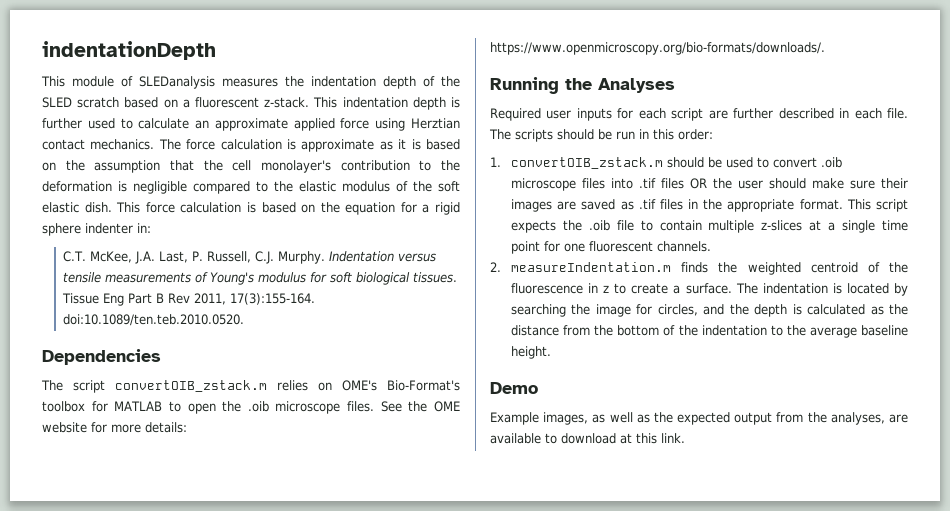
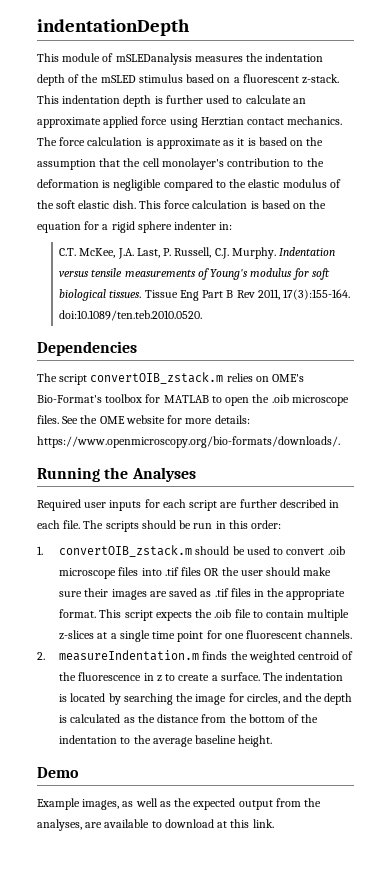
[139,76,215,89] SLEDanalysis -> [115,53,192,65] mSLEDanalysis
[42,97,120,108] SLED scratch -> [100,74,183,83] mSLED stimulus

